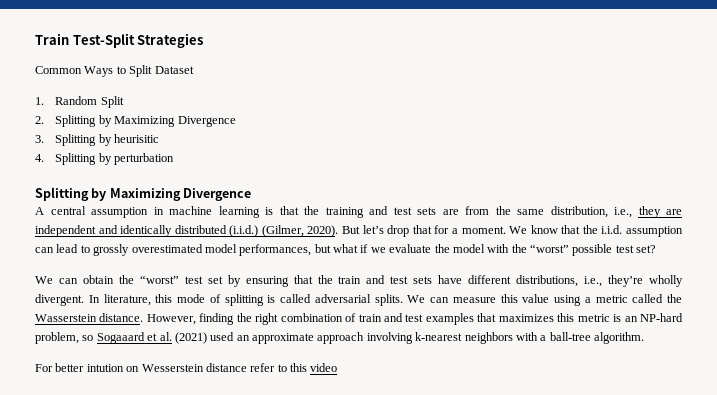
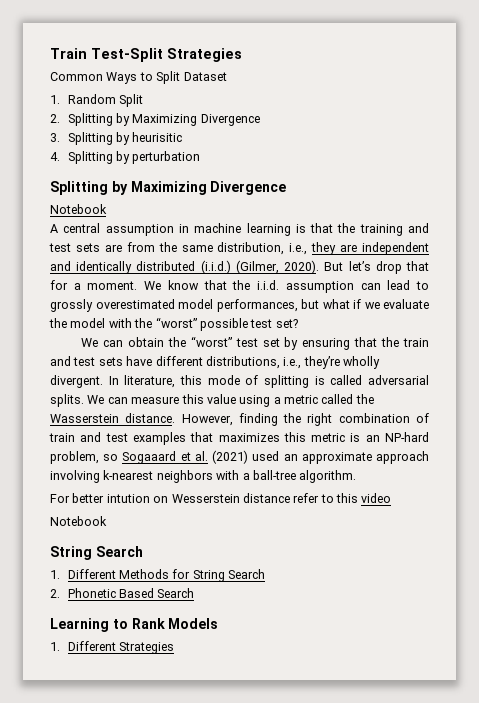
(252, 194) none -> [50,204,107,214] // Notebook
(338, 367) none -> [50,516,107,526] [50,546,143,560] [50,569,266,582] [50,588,195,598] [50,618,219,632] [50,641,174,654] // Notebook // String Search // 1. Different Methods for String Search // 2. Phonetic Based Search // Learning to Rank Models // 1. Different Strategies

